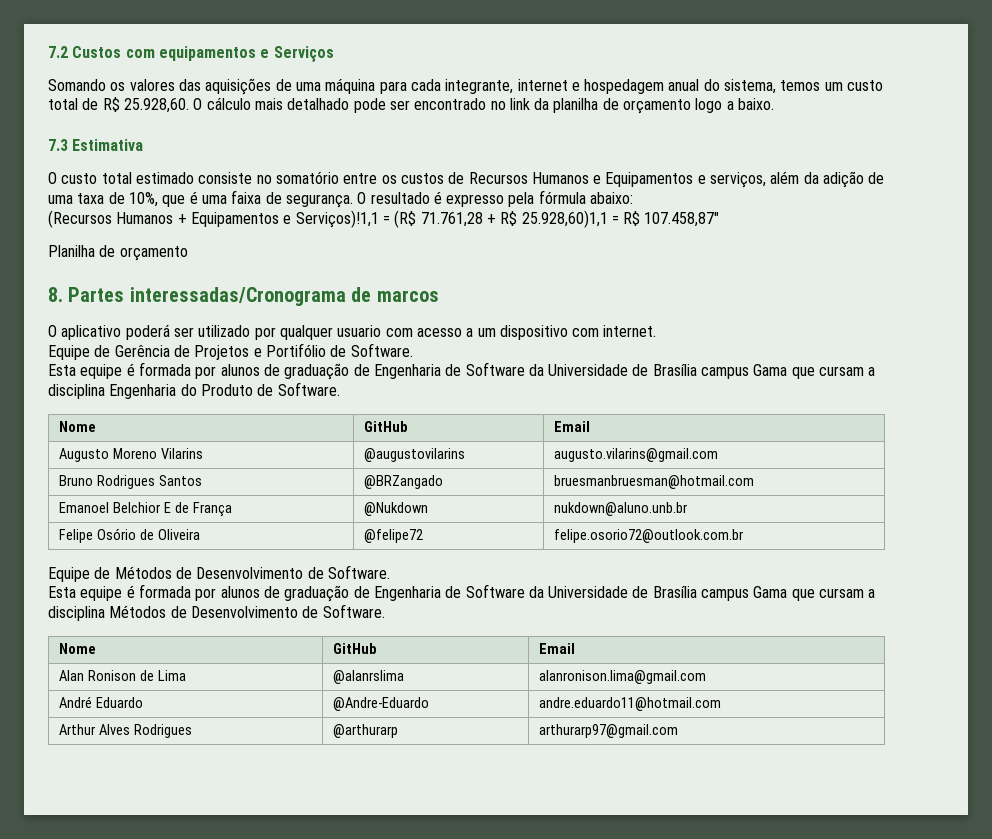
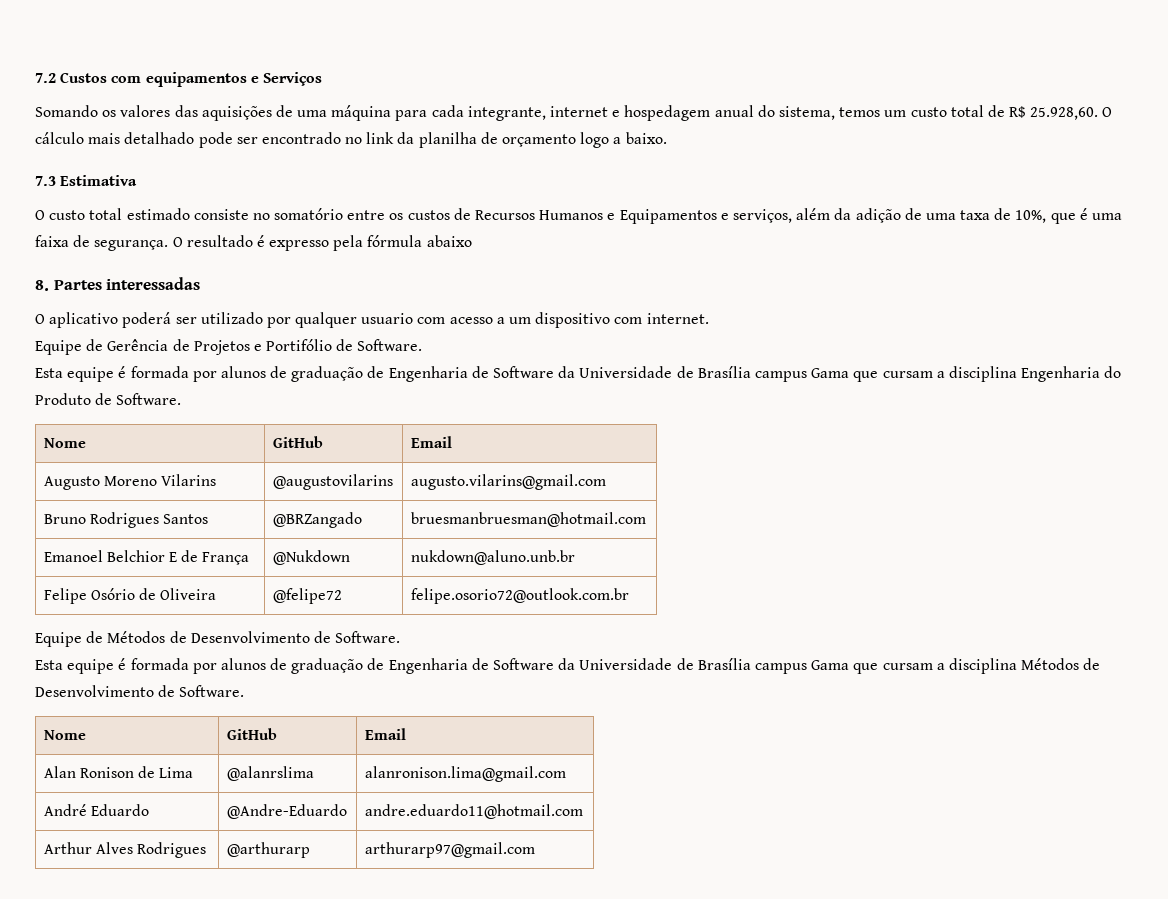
[590,192,634,204] [48,210,720,228] [48,245,188,261] abaixo: // (Recursos Humanos + Equipamentos e Serviços)!1,1 = (R$ 71.761,28 + R$ 25.928,60)1,1 = R$ 107.458,87" // Planilha de orçamento -> [426,235,472,247] abaixo
[129,287,439,306] interessadas/Cronograma de marcos -> [106,277,201,290] interessadas

